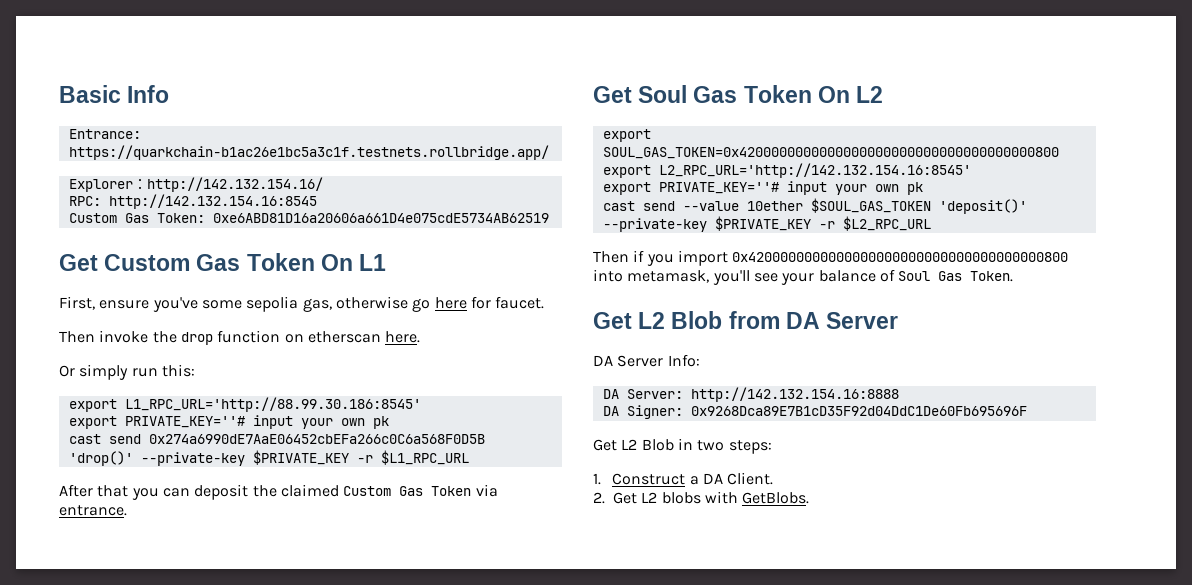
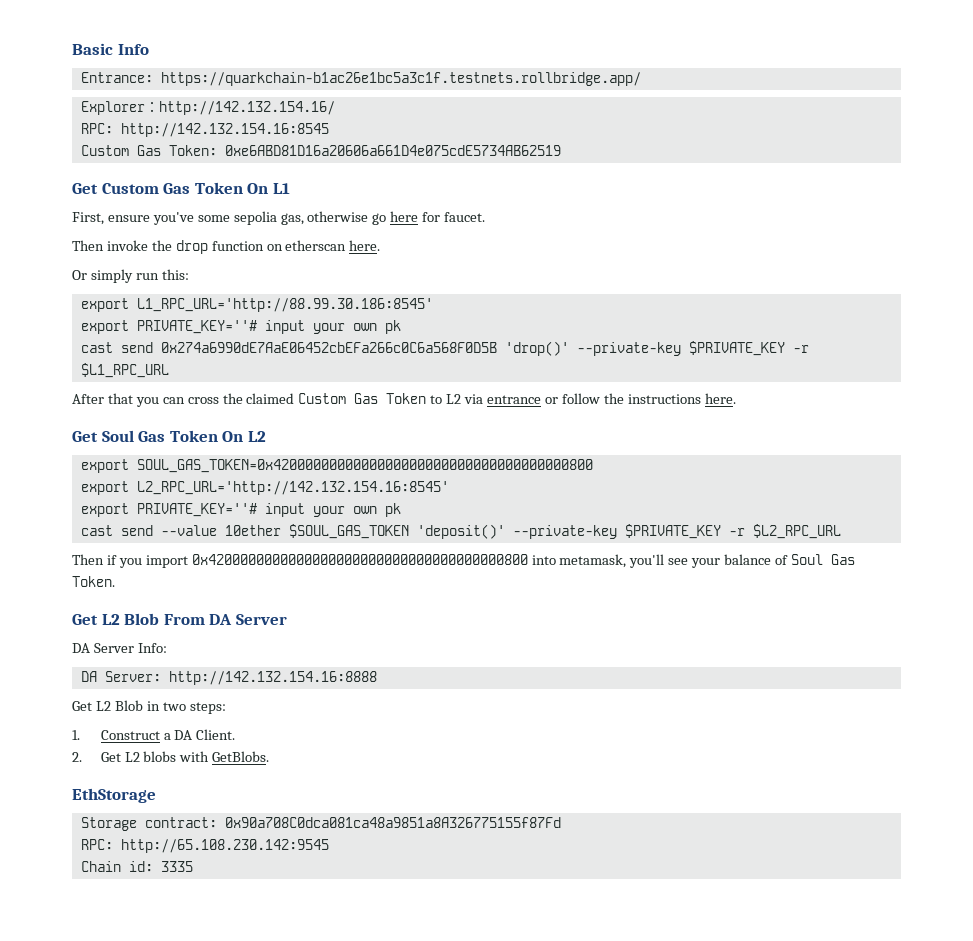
[194,484,249,500] deposit -> [187,397,219,404] cross
[475,484,498,497] [59,505,127,516] via entrance. -> [430,393,736,404] to L2 via entrance or follow the instructions here.
[728,311,780,329] from -> [163,614,205,625] From
[602,405,1027,419] // DA Signer: 0x9268Dca89E7B1cD35F92d04DdC1De60Fb695696F -> (377, 678) none
(810, 498) none -> [72,788,156,803] [80,817,561,831] [80,839,329,853] [80,861,193,872] // EthStorage // Storage contract: 0x90a708C0dca081ca48a9851a8A326775155f87Fd // RPC: http://65.108.230.142:9545 // Chain id: 3335

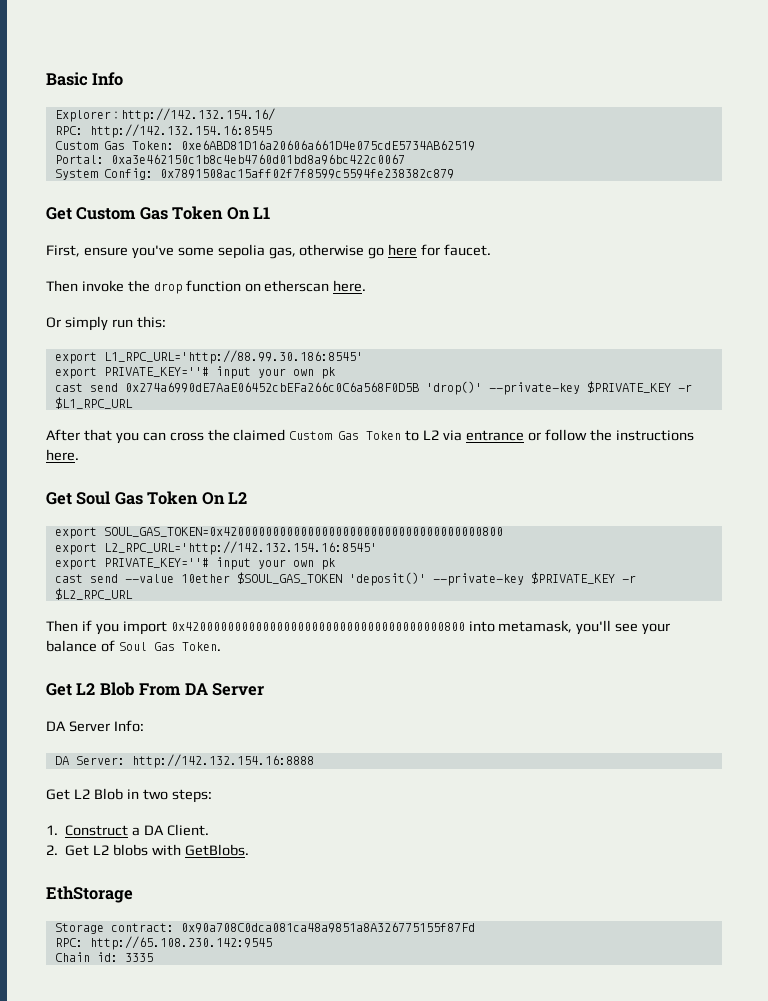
[80,72,641,86] // Entrance: https://quarkchain-b1ac26e1bc5a3c1f.testnets.rollbridge.app/ -> (124, 79) none
(561, 150) none -> [54,154,405,165] [54,168,454,180] // Portal: 0xa3e462150c1b8c4eb4760d01bd8a96bc422c0067 // System Config: 0x7891508ac15aff02f7f8599c5594fe238382c879

